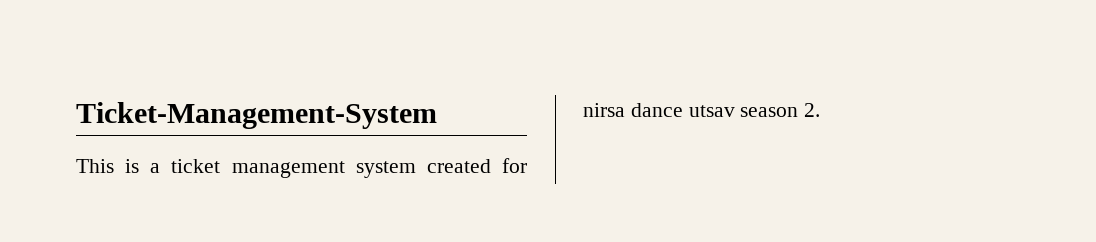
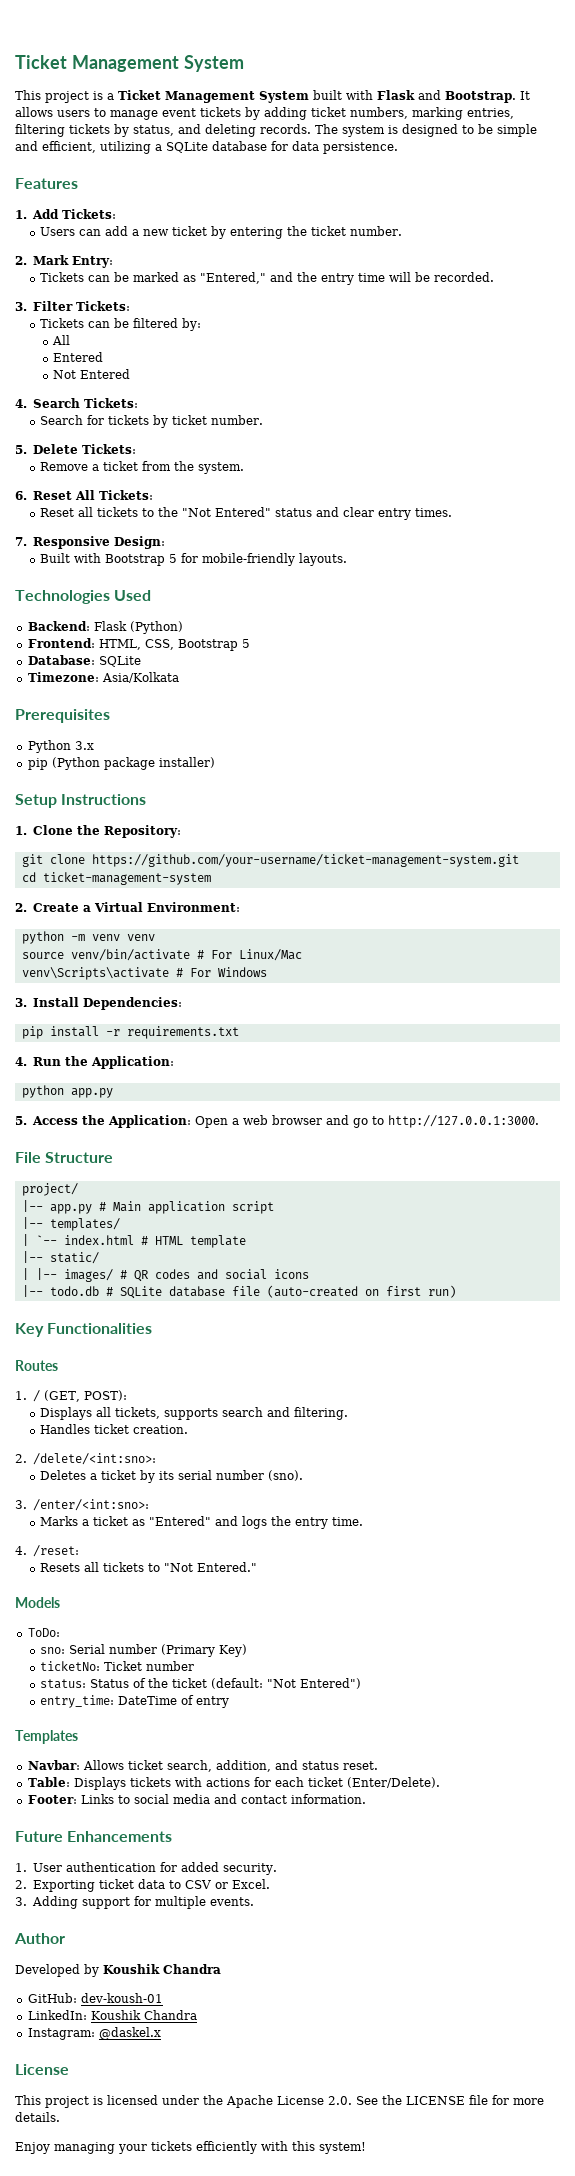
[76,102,437,129] [76,159,114,173] Ticket-Management-System // This -> [15,55,244,72] [15,90,89,103] Ticket Management System // This project
[171,158,527,178] [583,103,821,117] ticket management system created for nirsa dance utsav season 2. -> [118,90,530,103] [15,107,514,120] [15,124,537,137] [15,141,398,154] [15,178,78,189] [15,209,116,219] [40,226,403,239] [15,255,113,268] [40,272,495,285] [15,301,130,311] [40,318,202,331] [52,335,71,345] [53,352,104,362] [53,369,131,379] [15,398,138,408] [40,415,264,428] [15,444,136,454] [40,461,245,474] [15,490,153,500] [40,507,453,520] [15,536,165,549] [40,553,348,566] [15,590,152,604] [27,621,183,634] [27,638,250,651] [27,655,141,667] [27,672,179,683] [15,709,110,723] [27,740,94,753] [27,757,215,770] [15,794,147,808] [15,825,181,838] [21,854,519,867] [21,872,211,885] [15,902,240,912] [21,931,155,944] [21,949,302,961] [21,967,267,980] [15,997,182,1010] [21,1026,239,1039] [15,1056,174,1069] [21,1085,113,1098] [15,1115,539,1128] [15,1152,114,1163] [21,1183,78,1196] [21,1200,274,1214] [21,1217,120,1231] [21,1234,246,1248] [21,1251,99,1264] [21,1268,309,1282] [21,1285,456,1299] [15,1323,153,1337] [15,1360,58,1371] [15,1390,127,1402] [40,1407,349,1420] [40,1424,189,1434] [15,1453,156,1465] [40,1470,304,1483] [15,1499,149,1511] [40,1516,364,1529] [15,1545,79,1557] [40,1562,258,1572] [15,1597,60,1608] [27,1628,60,1637] [40,1644,248,1657] [40,1661,195,1671] [40,1678,362,1689] [40,1695,230,1708] [15,1730,78,1744] [27,1760,378,1772] [27,1777,440,1790] [27,1794,366,1804] [15,1831,173,1842] [15,1862,277,1875] [15,1879,270,1892] [15,1896,254,1909] [14,1933,65,1944] [15,1964,221,1977] [27,1993,163,2003] [27,2010,197,2020] [27,2027,161,2040] [15,2064,69,2075] [15,2095,544,2108] [15,2112,60,2122] [15,2141,366,2154] Ticket Management System built with Flask and Bootstrap. It allows users to manage event tickets by adding ticket numbers, marking entries, filtering tickets by status, and deleting records. The system is designed to be simple and efficient, utilizing a SQLite database for data persistence. // Features // 1. Add Tickets: // Users can add a new ticket by entering the ticket number. // 2. Mark Entry: // Tickets can be marked as "Entered," and the entry time will be recorded. // 3. Filter Tickets: // Tickets can be filtered by: // All // Entered // Not Entered // 4. Search Tickets: // Search for tickets by ticket number. // 5. Delete Tickets: // Remove a ticket from the system. // 6. Reset All Tickets: // Reset all tickets to the "Not Entered" status and clear entry times. // 7. Responsive Design: // Built with Bootstrap 5 for mobile-friendly layouts. // Technologies Used // Backend: Flask (Python) // Frontend: HTML, CSS, Bootstrap 5 // Database: SQLite // Timezone: Asia/Kolkata // Prerequisites // Python 3.x // pip (Python package installer) // Setup Instructions // 1. Clone the Repository: // git clone https://github.com/your-username/ticket-management-system.git // cd ticket-management-system // 2. Create a Virtual Environment: // python -m venv venv // source venv/bin/activate # For Linux/Mac // venv\Scripts\activate # For Windows // 3. Install Dependencies: // pip install -r requirements.txt // 4. Run the Application: // python app.py // 5. Access the Application: Open a web browser and go to http://127.0.0.1:3000. // File Structure // project/ // |-- app.py # Main application script // |-- templates/ // | `-- index.html # HTML template // |-- static/ // | |-- images/ # QR codes and social icons // |-- todo.db # SQLite database file (auto-created on first run) // Key Functionalities // Routes // 1. / (GET, POST): // Displays all tickets, supports search and filtering. // Handles ticket creation. // 2. /delete/<int:sno>: // Deletes a ticket by its serial number (sno). // 3. /enter/<int:sno>: // Marks a ticket as "Entered" and logs the entry time. // 4. /reset: // Resets all tickets to "Not Entered." // Models // ToDo: // sno: Serial number (Primary Key) // ticketNo: Ticket number // status: Status of the ticket (default: "Not Entered") // entry_time: DateTime of entry // Templates // Navbar: Allows ticket search, addition, and status reset. // Table: Displays tickets with actions for each ticket (Enter/Delete). // Footer: Links to social media and contact information. // Future Enhancements // 1. User authentication for added security. // 2. Exporting ticket data to CSV or Excel. // 3. Adding support for multiple events. // Author // Developed by Koushik Chandra // GitHub: dev-koush-01 // LinkedIn: Koushik Chandra // Instagram: @daskel.x // License // This project is licensed under the Apache License 2.0. See the LICENSE file for more details. // Enjoy managing your tickets efficiently with this system!

